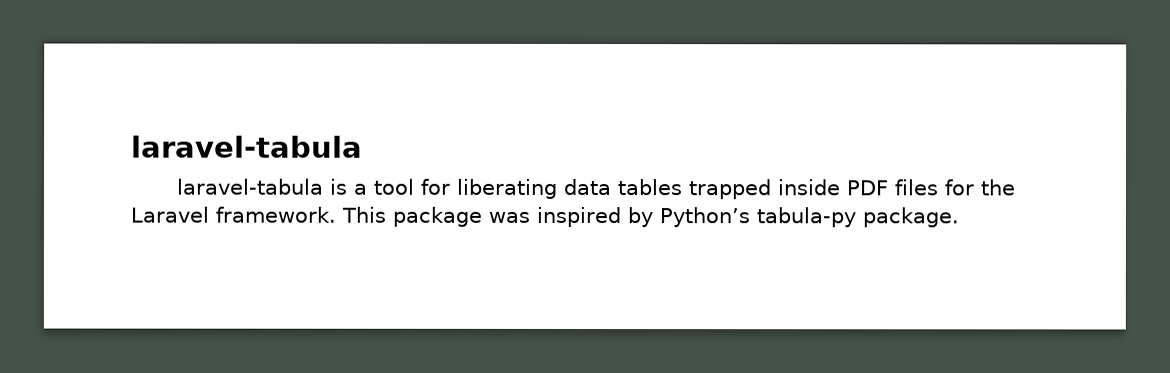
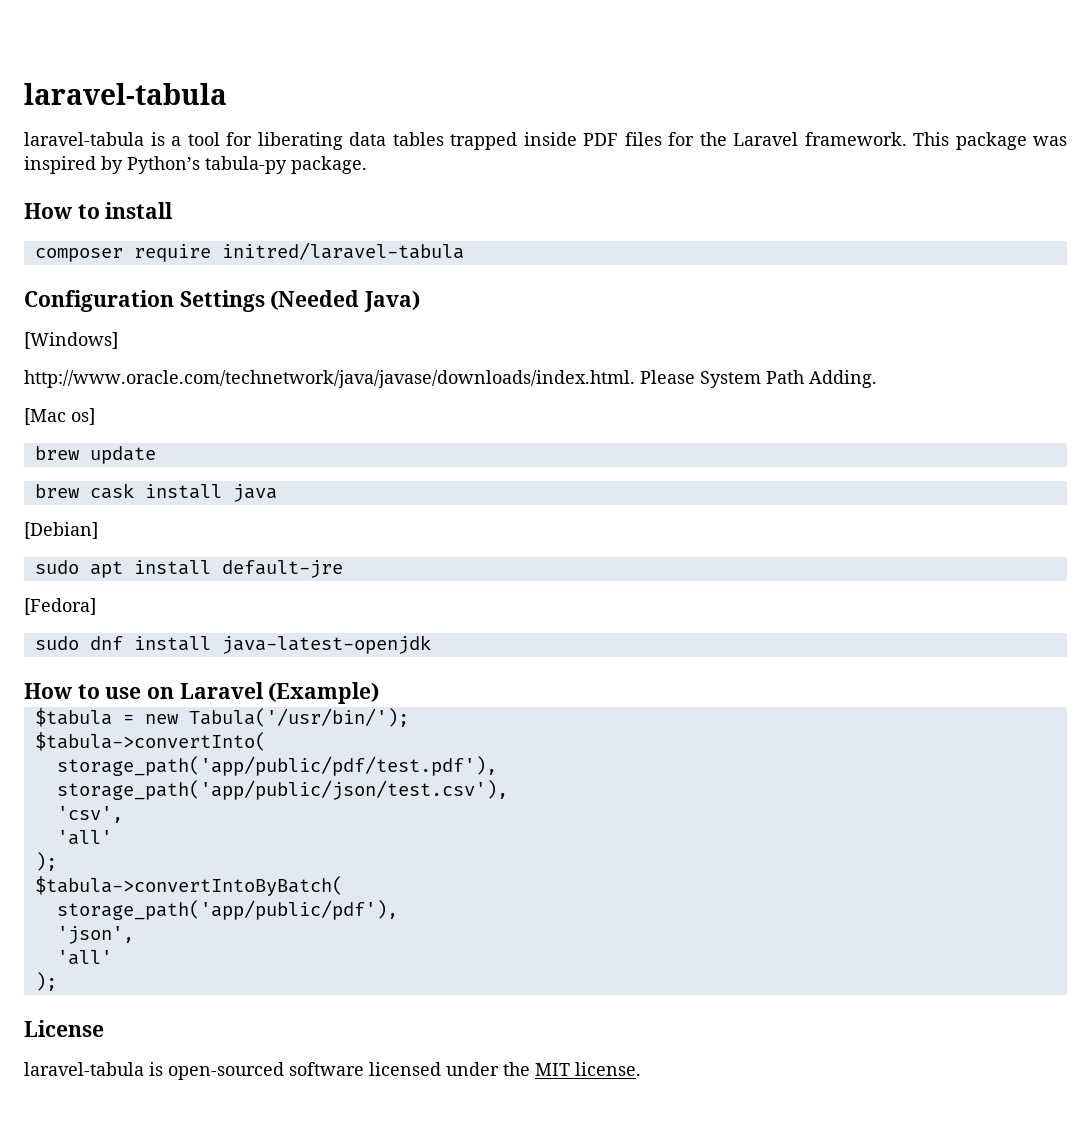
(959, 217) none -> [24,202,174,219] [34,242,464,262] [24,290,421,312] [24,332,118,349] [24,370,877,388] [24,408,95,425] [34,446,156,464] [34,483,277,502] [24,522,98,539] [34,560,343,578] [24,598,96,615] [34,635,431,654] [24,682,380,704] [34,708,409,727] [34,732,266,751] [56,756,497,776] [56,780,508,800] [56,806,123,823] [56,830,112,845] [34,852,57,871] [34,876,343,896] [56,900,398,920] [56,926,134,944] [56,950,112,965] [34,972,57,991] [24,1020,104,1037] [24,1062,641,1080] // How to install // composer require initred/laravel-tabula // Configuration Settings (Needed Java) // [Windows] // http://www.oracle.com/technetwork/java/javase/downloads/index.html. Please System Path Adding. // [Mac os] // brew update // brew cask install java // [Debian] // sudo apt install default-jre // [Fedora] // sudo dnf install java-latest-openjdk // How to use on Laravel (Example) // $tabula = new Tabula('/usr/bin/'); // $tabula->convertInto( // storage_path('app/public/pdf/test.pdf'), // storage_path('app/public/json/test.csv'), // 'csv', // 'all' // ); // $tabula->convertIntoByBatch( // storage_path('app/public/pdf'), // 'json', // 'all' // ); // License // laravel-tabula is open-sourced software licensed under the MIT license.

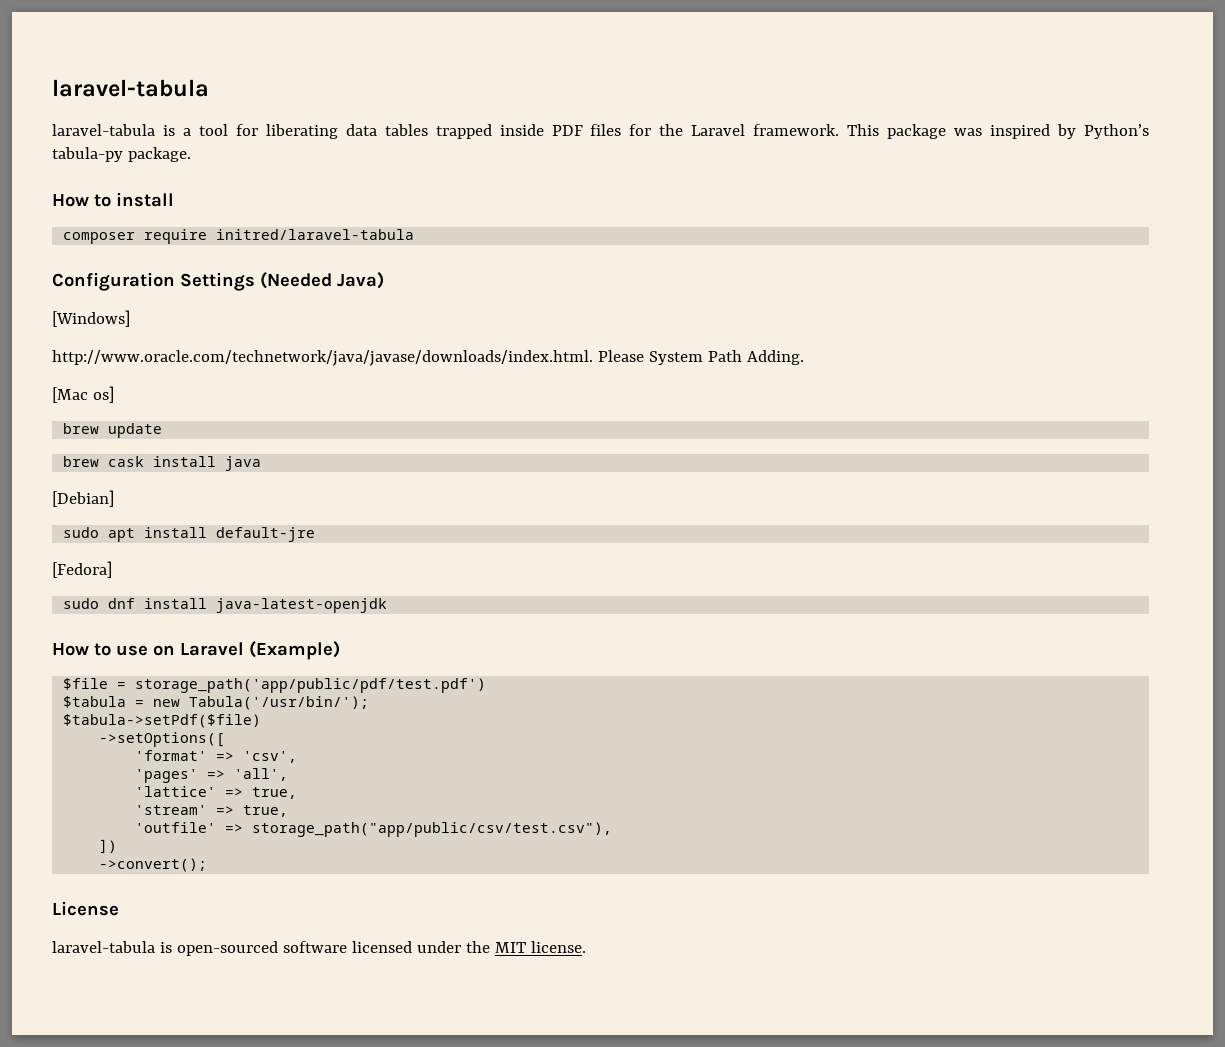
(380, 693) none -> [63,678,487,693] // $file = storage_path('app/public/pdf/test.pdf')
[34,732,266,751] [56,756,497,776] [56,780,508,800] [56,806,123,823] [56,830,112,845] [34,852,57,871] [34,876,343,896] [56,900,398,920] [56,926,134,944] [56,950,112,965] [34,972,57,991] $tabula->convertInto( // storage_path('app/public/pdf/test.pdf'), // storage_path('app/public/json/test.csv'), // 'csv', // 'all' // ); // $tabula->convertIntoByBatch( // storage_path('app/public/pdf'), // 'json', // 'all' // ); -> [63,714,262,728] [99,732,226,747] [135,750,298,763] [135,768,289,783] [135,786,298,799] [135,805,289,817] [135,822,613,837] [99,839,118,853] [99,858,208,872] $tabula->setPdf($file) // ->setOptions([ // 'format' => 'csv', // 'pages' => 'all', // 'lattice' => true, // 'stream' => true, // 'outfile' => storage_path("app/public/csv/test.csv"), // ]) // ->convert();

